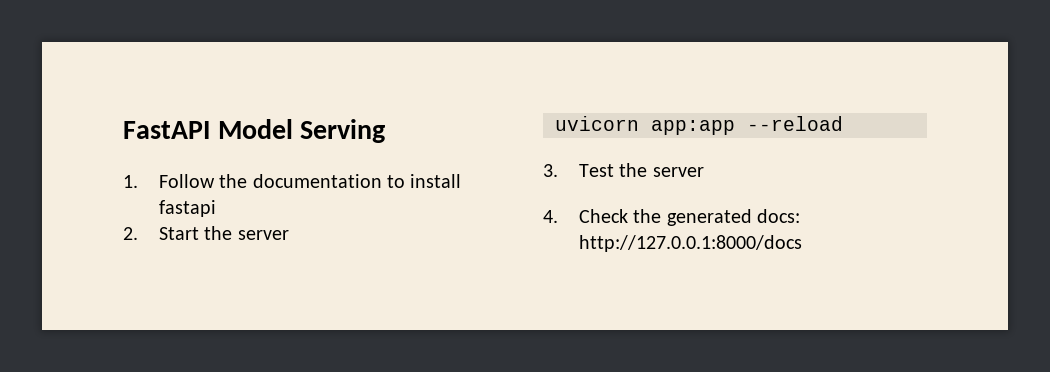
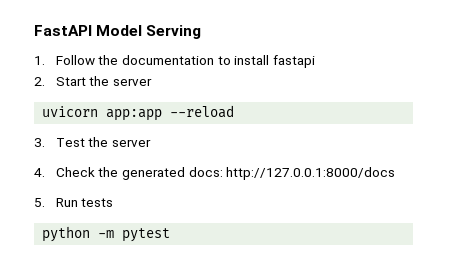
(802, 243) none -> [34,198,114,207] [42,226,171,242] // 5. Run tests // python -m pytest

